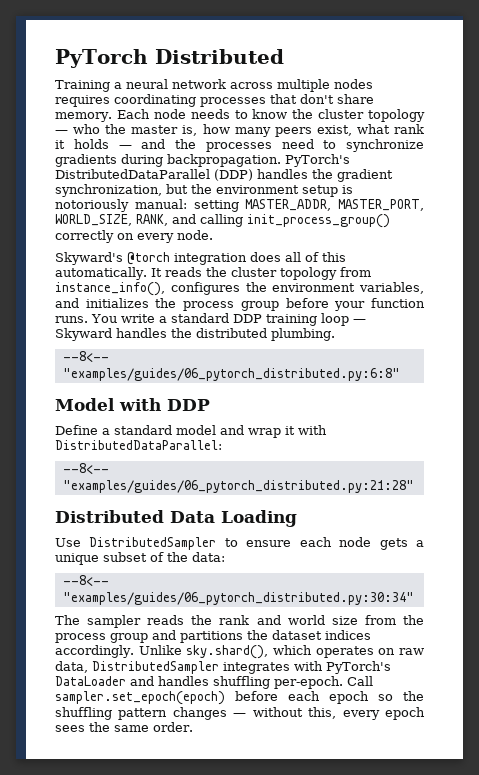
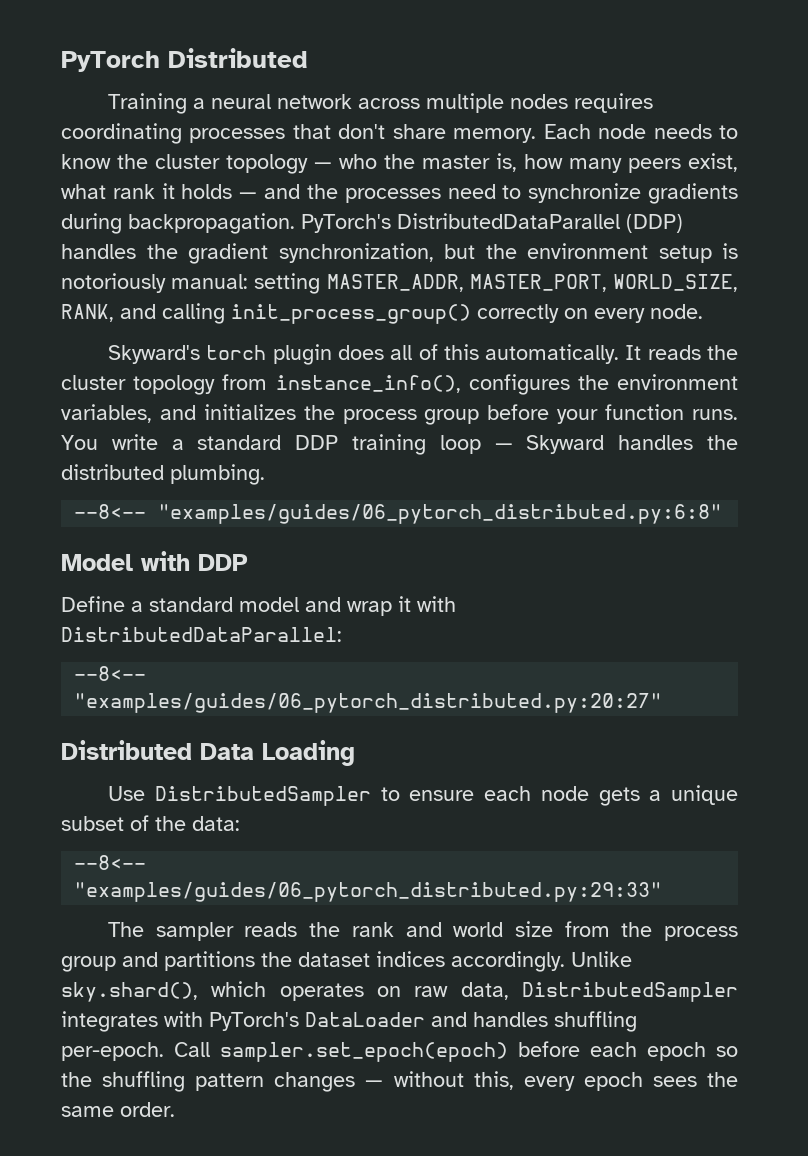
[127,252,247,265] @torch integration -> [206,344,332,365] torch plugin
[62,480,414,493] "examples/guides/06_pytorch_distributed.py:21:28" -> [74,693,663,713] "examples/guides/06_pytorch_distributed.py:20:27"
[62,592,414,605] "examples/guides/06_pytorch_distributed.py:30:34" -> [74,882,663,902] "examples/guides/06_pytorch_distributed.py:29:33"

